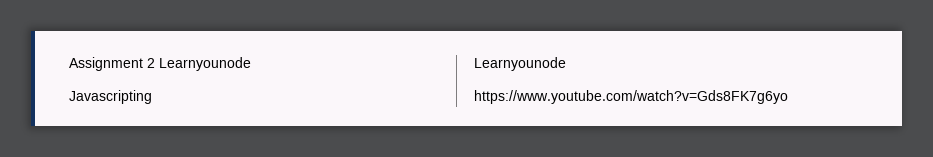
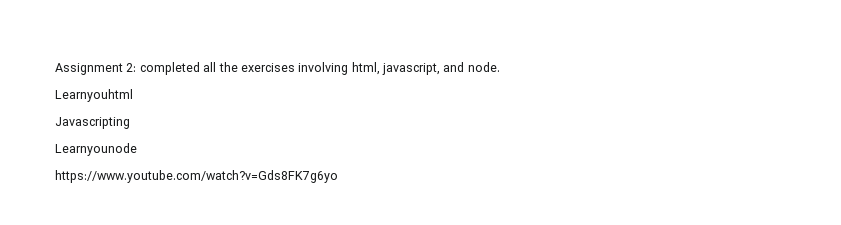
[147,57,251,71] 2 Learnyounode -> [126,62,500,75] [55,89,133,102] 2: completed all the exercises involving html, javascript, and node. // Learnyouhtml

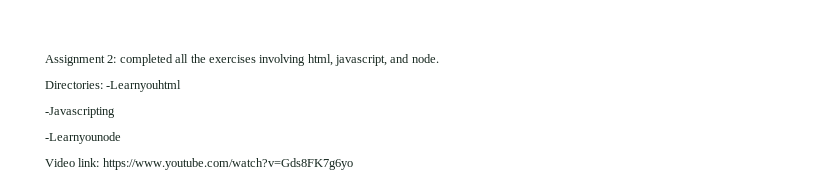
[55,89,133,102] [55,117,130,129] [55,143,137,156] Learnyouhtml // Javascripting // Learnyounode // -> [45,80,182,92] [45,107,115,118] [45,132,121,144] [45,158,100,167] Directories: -Learnyouhtml // -Javascripting // -Learnyounode // Video link:

